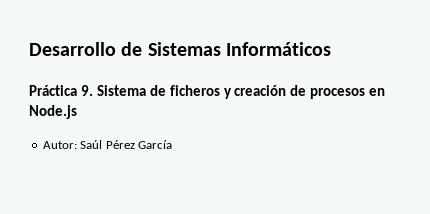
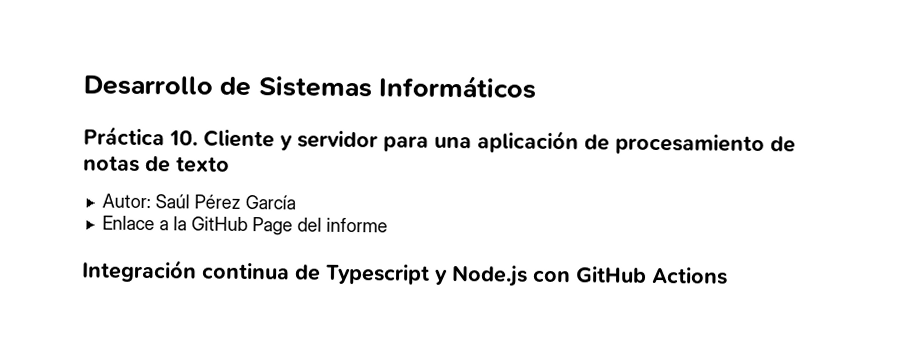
[80,85,386,99] [29,105,77,119] [42,140,172,149] 9. Sistema de ficheros y creación de procesos en Node.js // Autor: Saúl Pérez García -> [169,129,796,156] [83,155,230,173] [101,193,296,210] [101,215,388,236] [81,259,728,287] 10. Cliente y servidor para una aplicación de procesamiento de notas de texto // Autor: Saúl Pérez García // Enlace a la GitHub Page del informe // Integración continua de Typescript y Node.js con GitHub Actions

